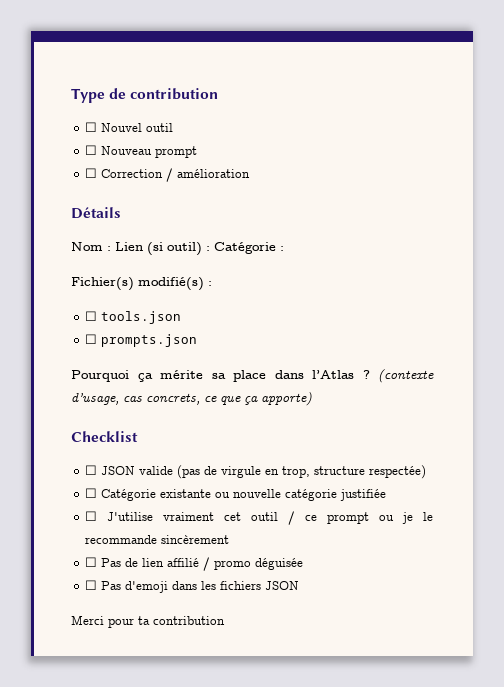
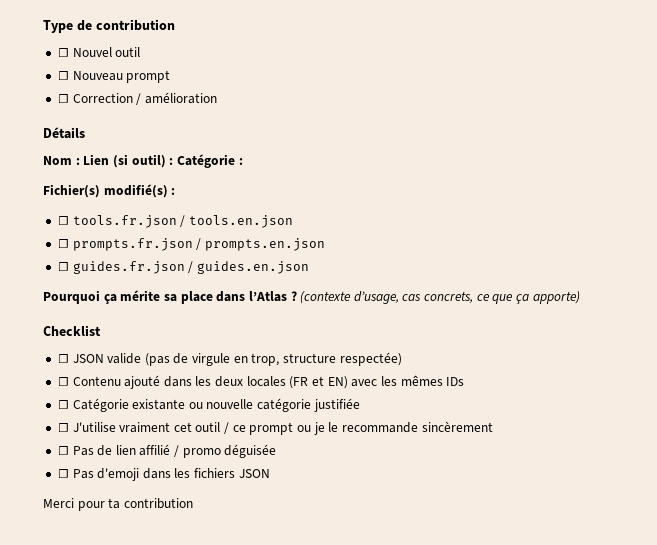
[101,311,182,324] [85,334,198,347] tools.json // ☐ prompts.json -> [72,215,293,228] [57,238,325,251] [57,261,309,274] tools.fr.json / tools.en.json // ☐ prompts.fr.json / prompts.en.json // ☐ guides.fr.json / guides.en.json
(427, 472) none -> [57,375,465,389] // ☐ Contenu ajouté dans les deux locales (FR et EN) avec les mêmes IDs

